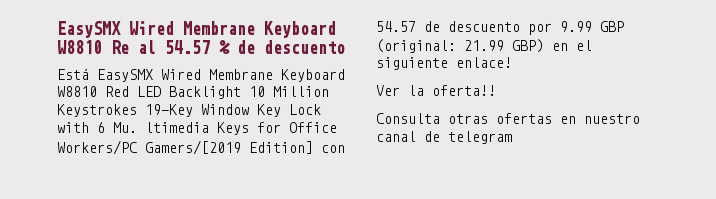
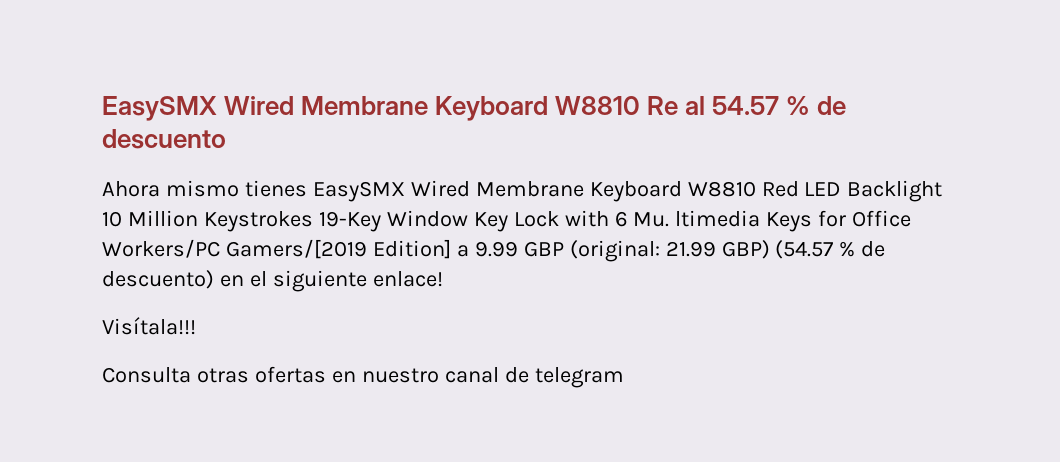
[57,68,89,80] Está -> [102,180,307,197] Ahora mismo tienes
[321,145,345,153] [376,21,552,35] con 54.57 de descuento por -> [456,245,469,257] a
(544, 46) none -> [775,240,886,259] [102,270,214,289] (54.57 % de descuento)
[376,85,496,96] Ver la oferta!! -> [102,317,196,335] Visítala!!!

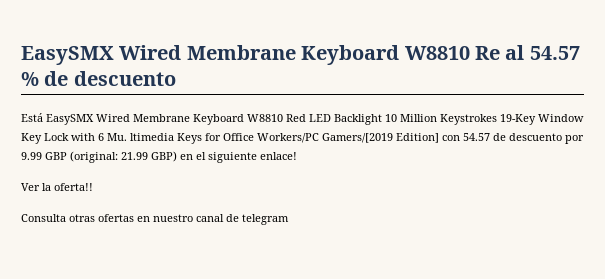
[102,180,307,197] Ahora mismo tienes -> [21,113,43,122] Está
[456,245,469,257] a -> [442,133,584,144] con 54.57 de descuento por
[775,240,886,259] [102,270,214,289] (54.57 % de descuento) -> (177, 156) none
[102,317,196,335] Visítala!!! -> [21,183,93,191] Ver la oferta!!

